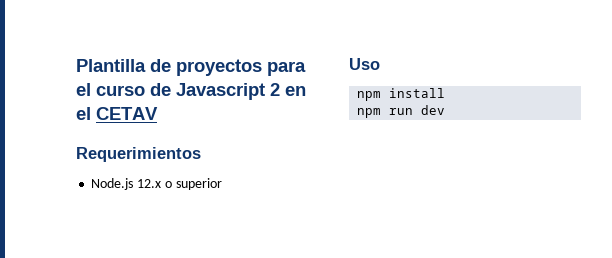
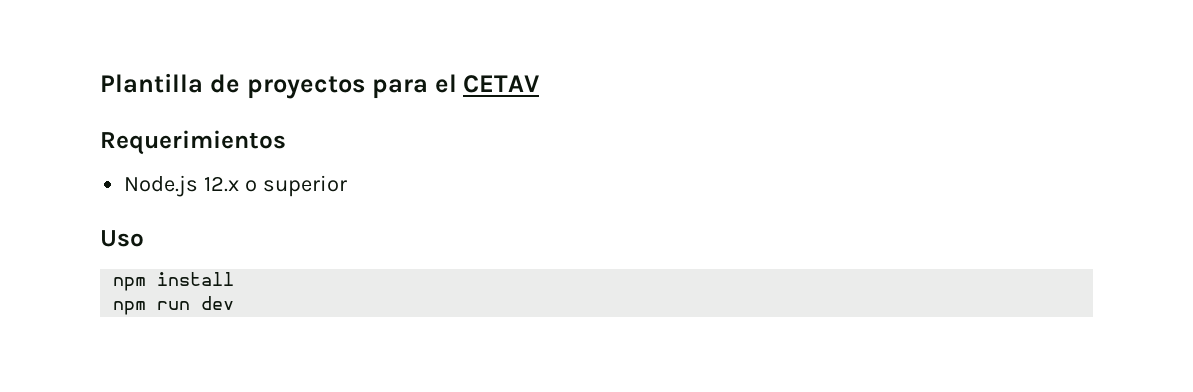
[96,83,306,100] [76,107,91,120] curso de Javascript 2 en el -> (457, 83) none

